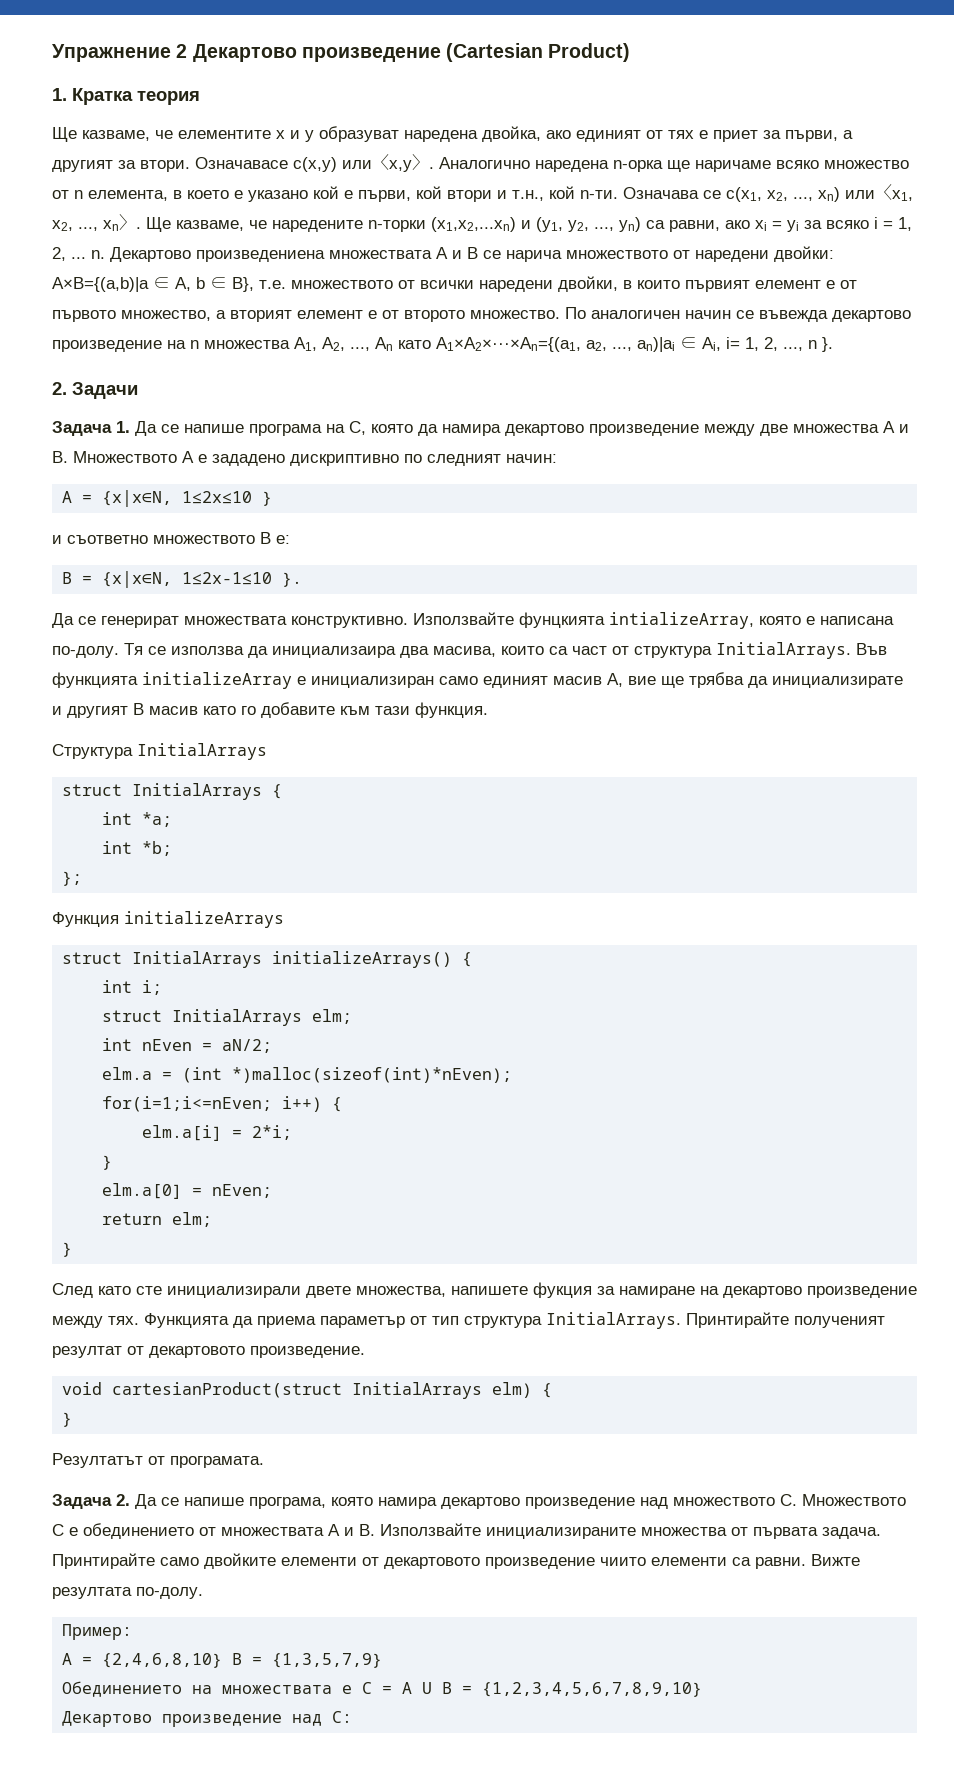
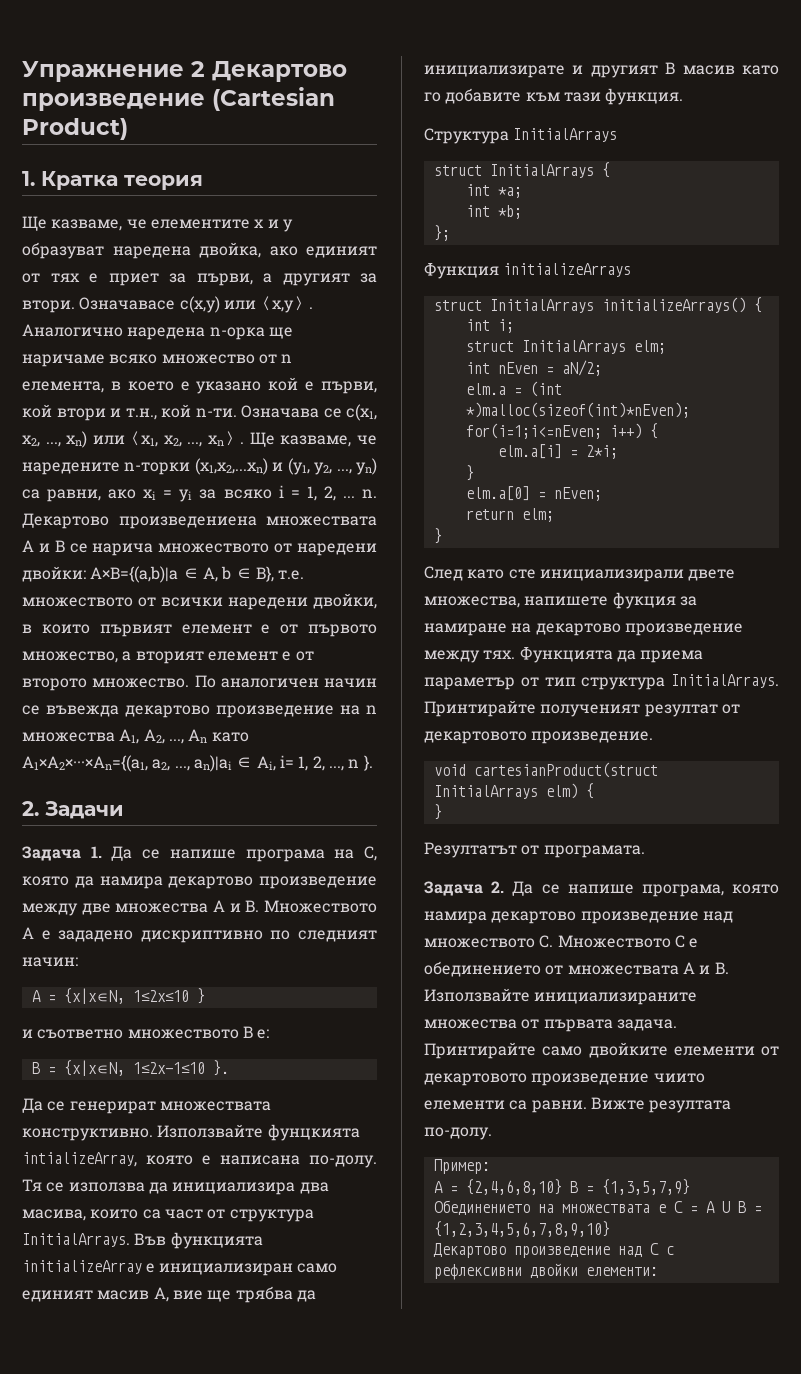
[272,646,396,658] инициализаира -> [172,1182,296,1195] инициализира
[332,1711,353,1723] C: -> [649,1243,674,1255] [433,1263,658,1280] C с рефлексивни двойки елементи:

